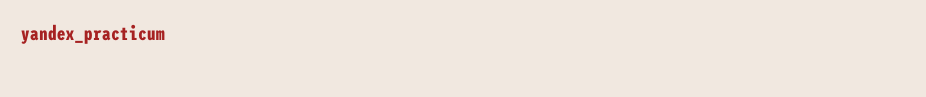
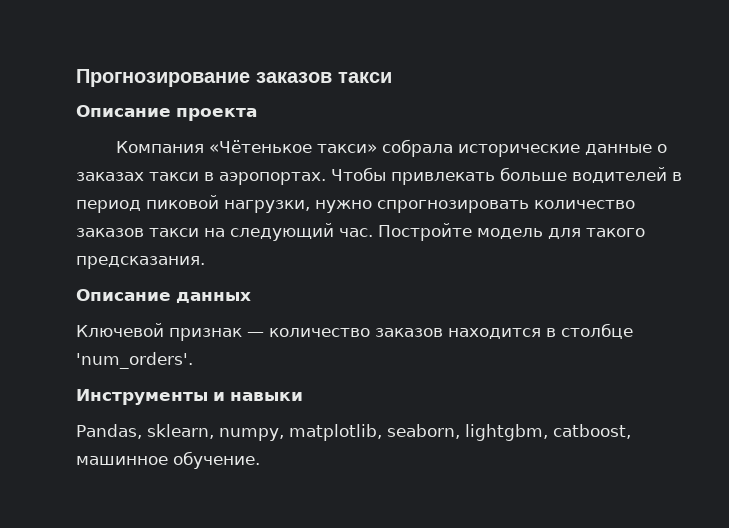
[21,24,165,44] yandex_practicum -> [76,69,392,87] [76,105,257,121] [116,139,668,157] [76,167,682,185] [76,195,635,213] [76,223,645,241] [76,256,205,269] [76,289,251,303] [76,323,633,341] [76,352,193,369] [76,389,303,405] [76,424,631,441] [76,451,260,469] Прогнозирование заказов такси // Описание проекта // Компания «Чётенькое такси» собрала исторические данные о заказах такси в аэропортах. Чтобы привлекать больше водителей в период пиковой нагрузки, нужно спрогнозировать количество заказов такси на следующий час. Постройте модель для такого предсказания. // Описание данных // Ключевой признак — количество заказов находится в столбце 'num_orders'. // Инструменты и навыки // Pandas, sklearn, numpy, matplotlib, seaborn, lightgbm, catboost, машинное обучение.

